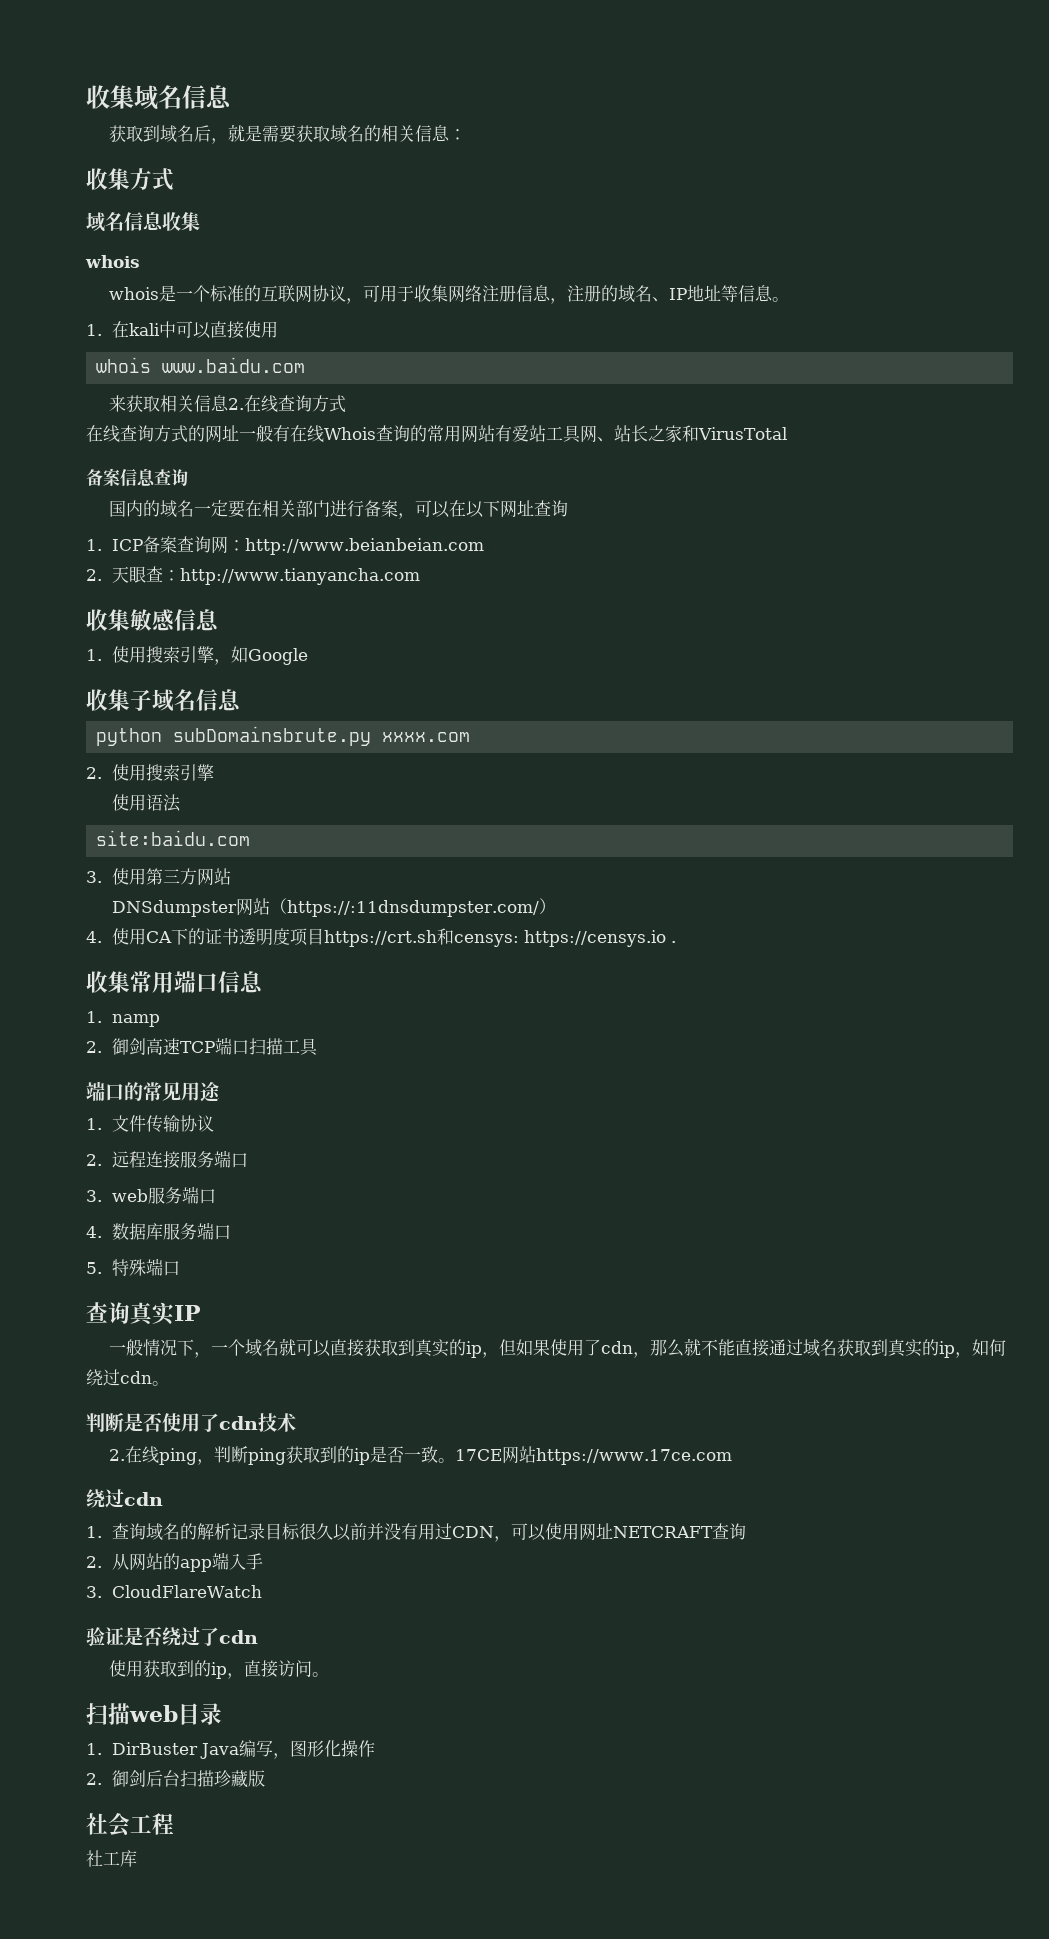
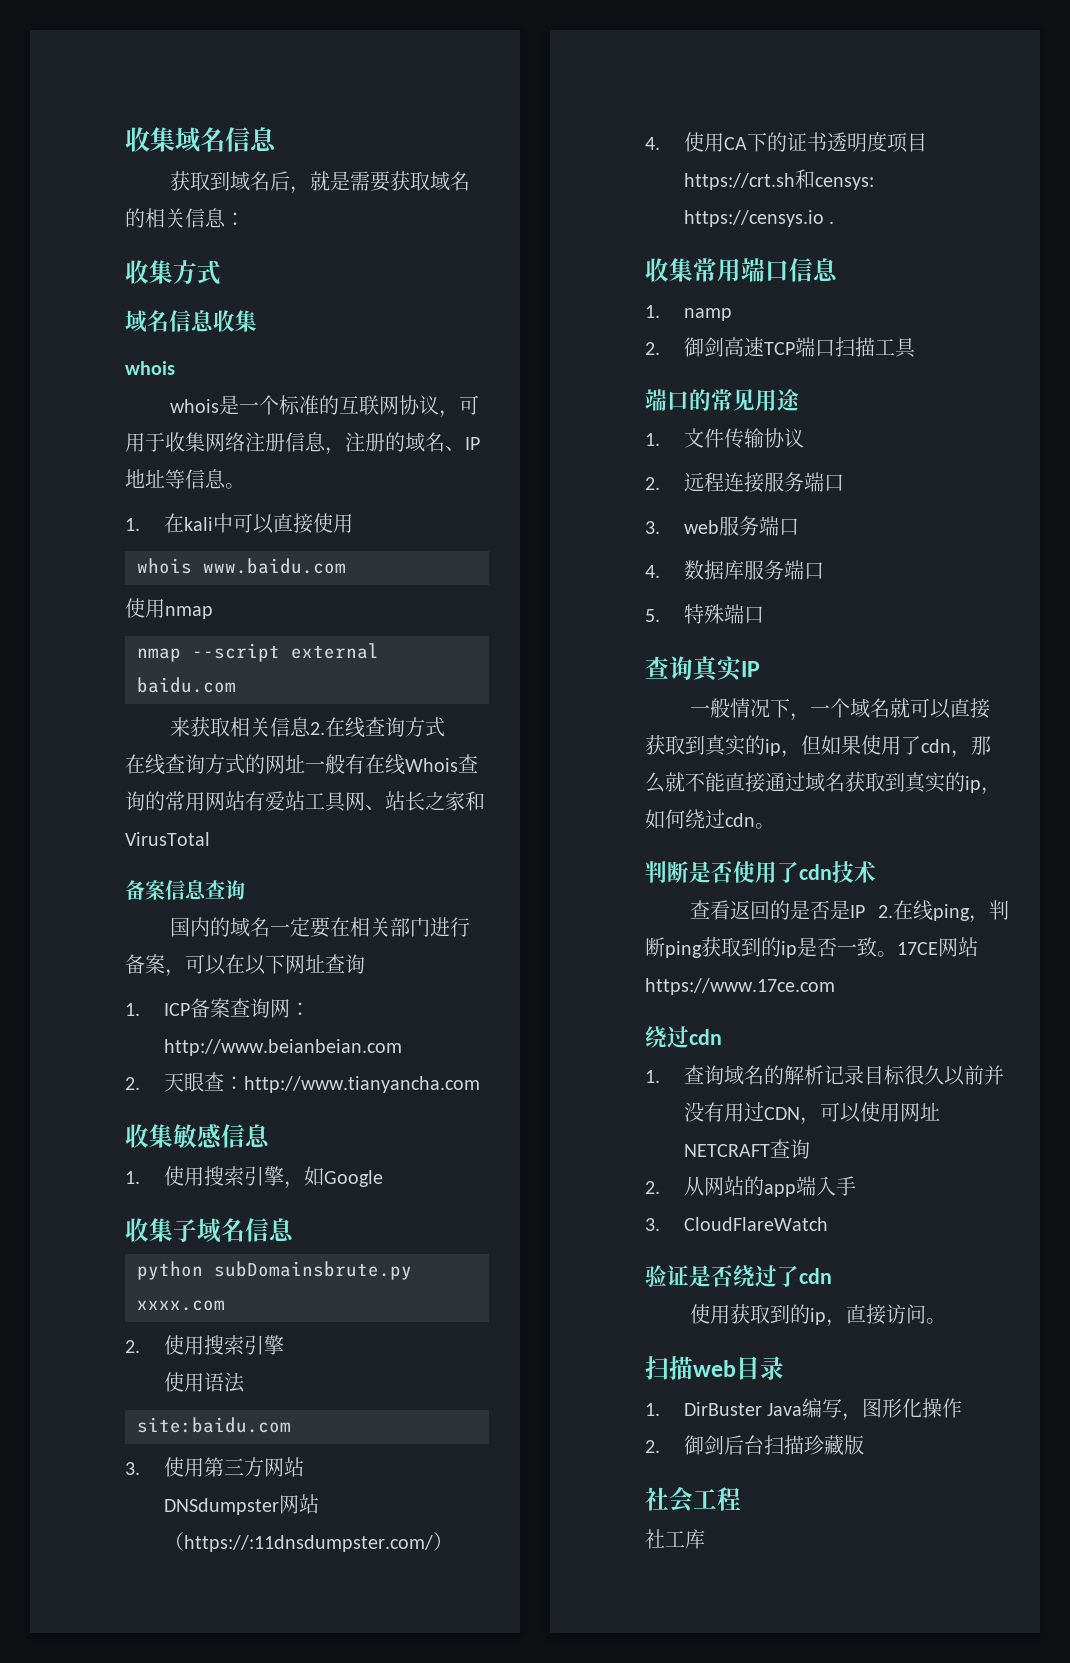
(306, 365) none -> [125,598,213,619] [137,643,379,662] [137,677,236,693] // 使用nmap // nmap --script external baidu.com
(296, 1422) none -> [690,900,866,920] 查看返回的是否是IP

